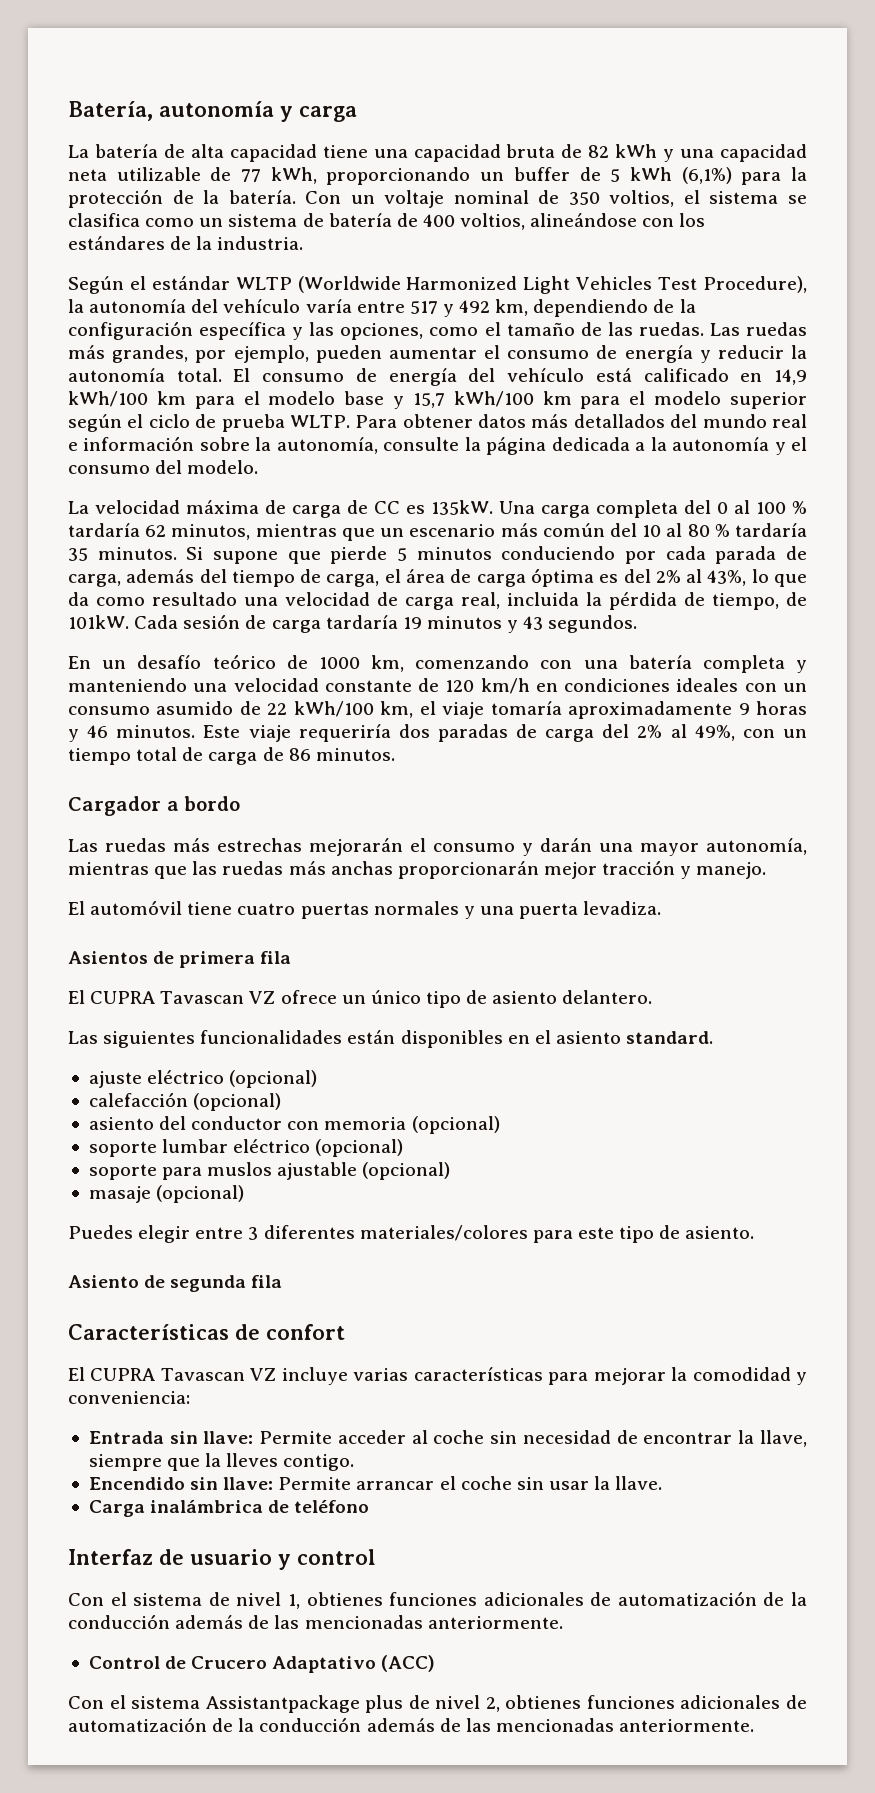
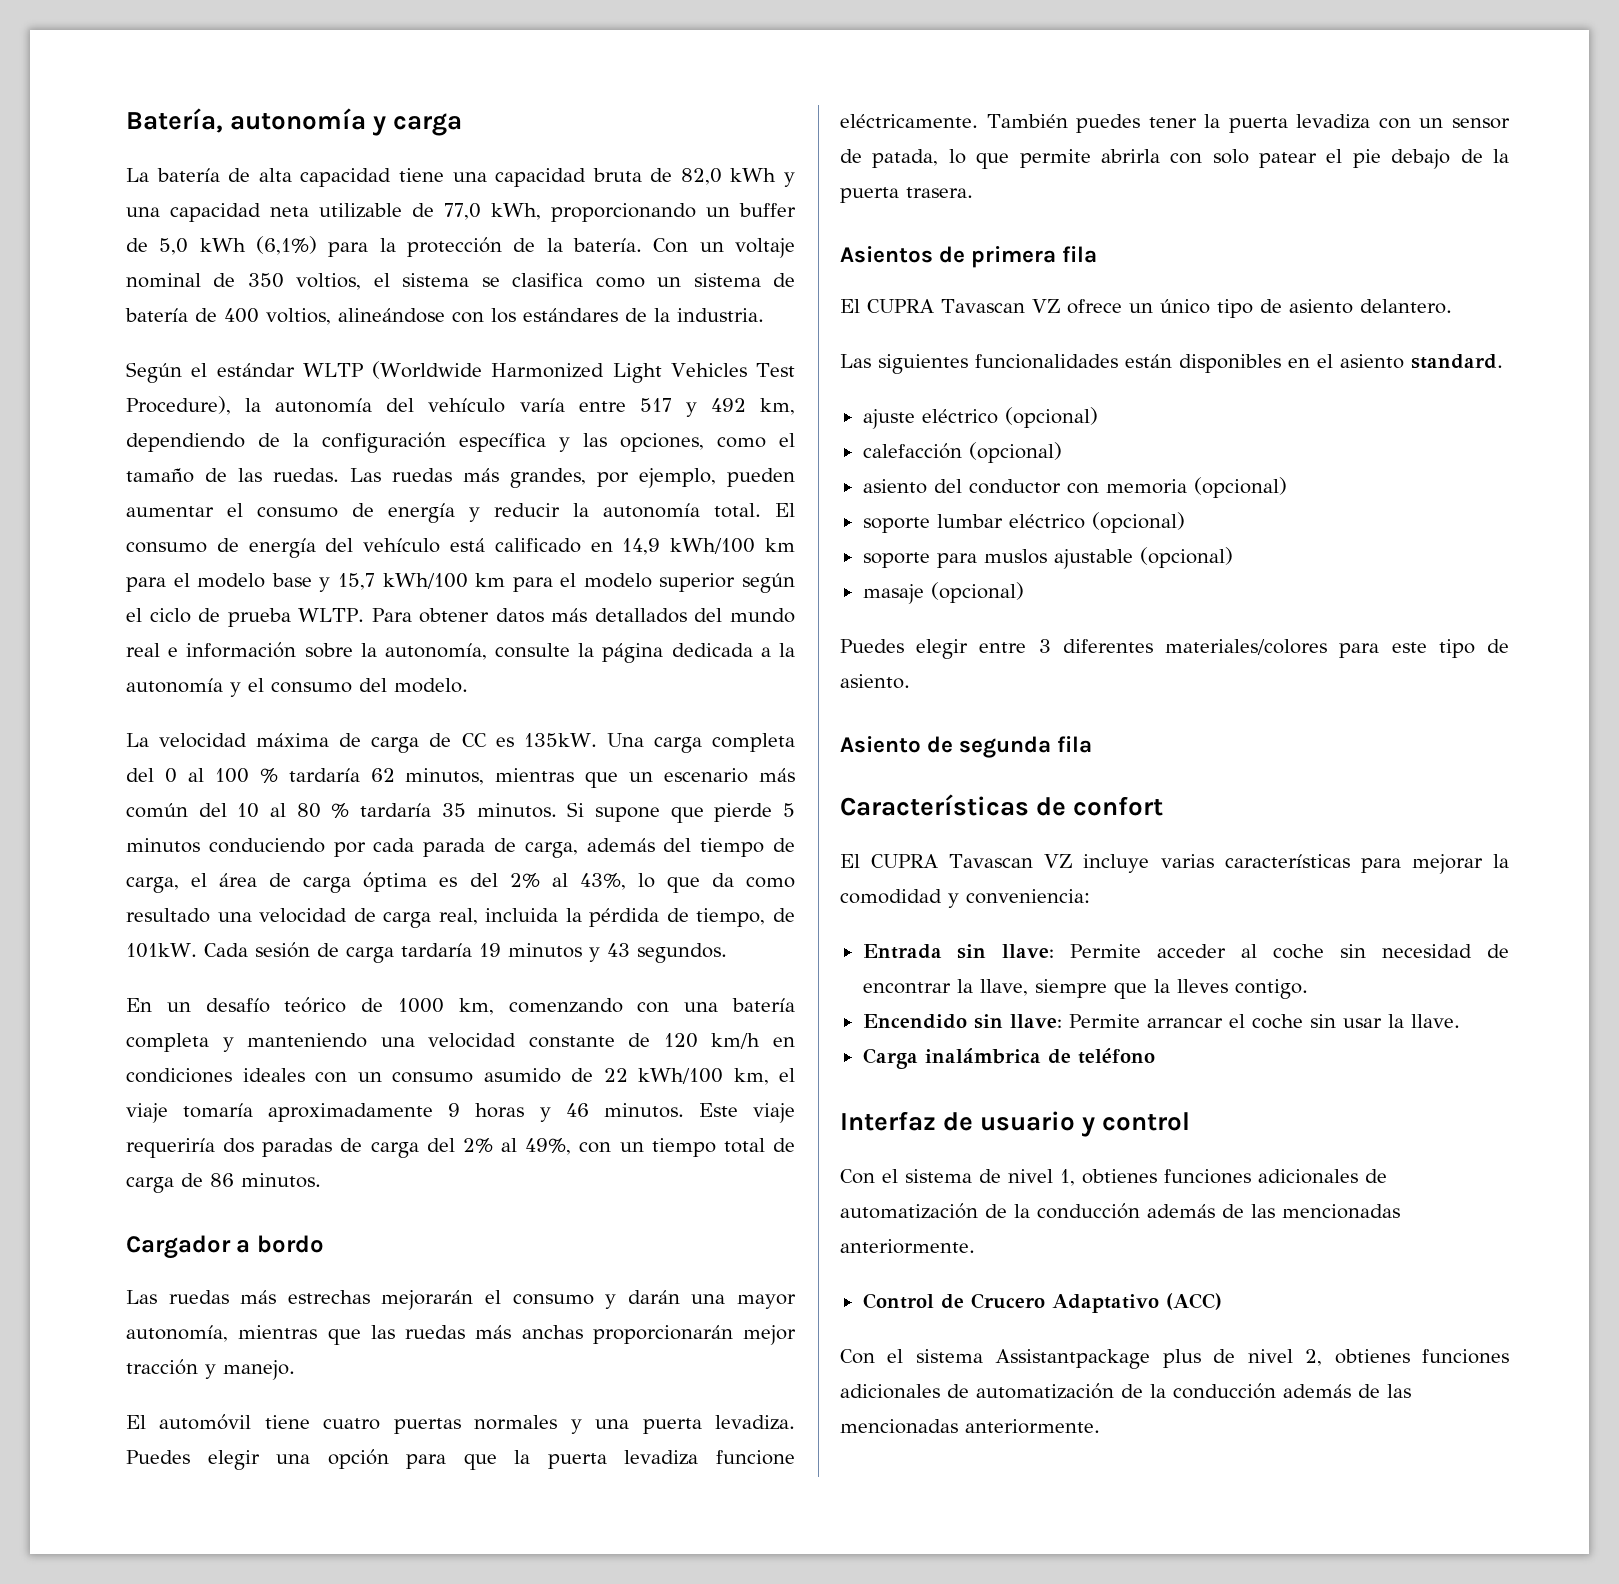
[588,145,610,158] 82 -> [680,168,722,185] 82,0
[241,169,262,182] 77 -> [444,203,481,220] 77,0
[610,169,621,182] 5 -> [159,238,189,255] 5,0
(662, 908) none -> [126,1449,795,1470] [840,114,1510,133] [840,149,1509,169] [840,187,973,203] Puedes elegir una opción para que la puerta levadiza funcione eléctricamente. También puedes tener la puerta levadiza con un sensor de patada, lo que permite abrirla con solo patear el pie debajo de la puerta trasera.

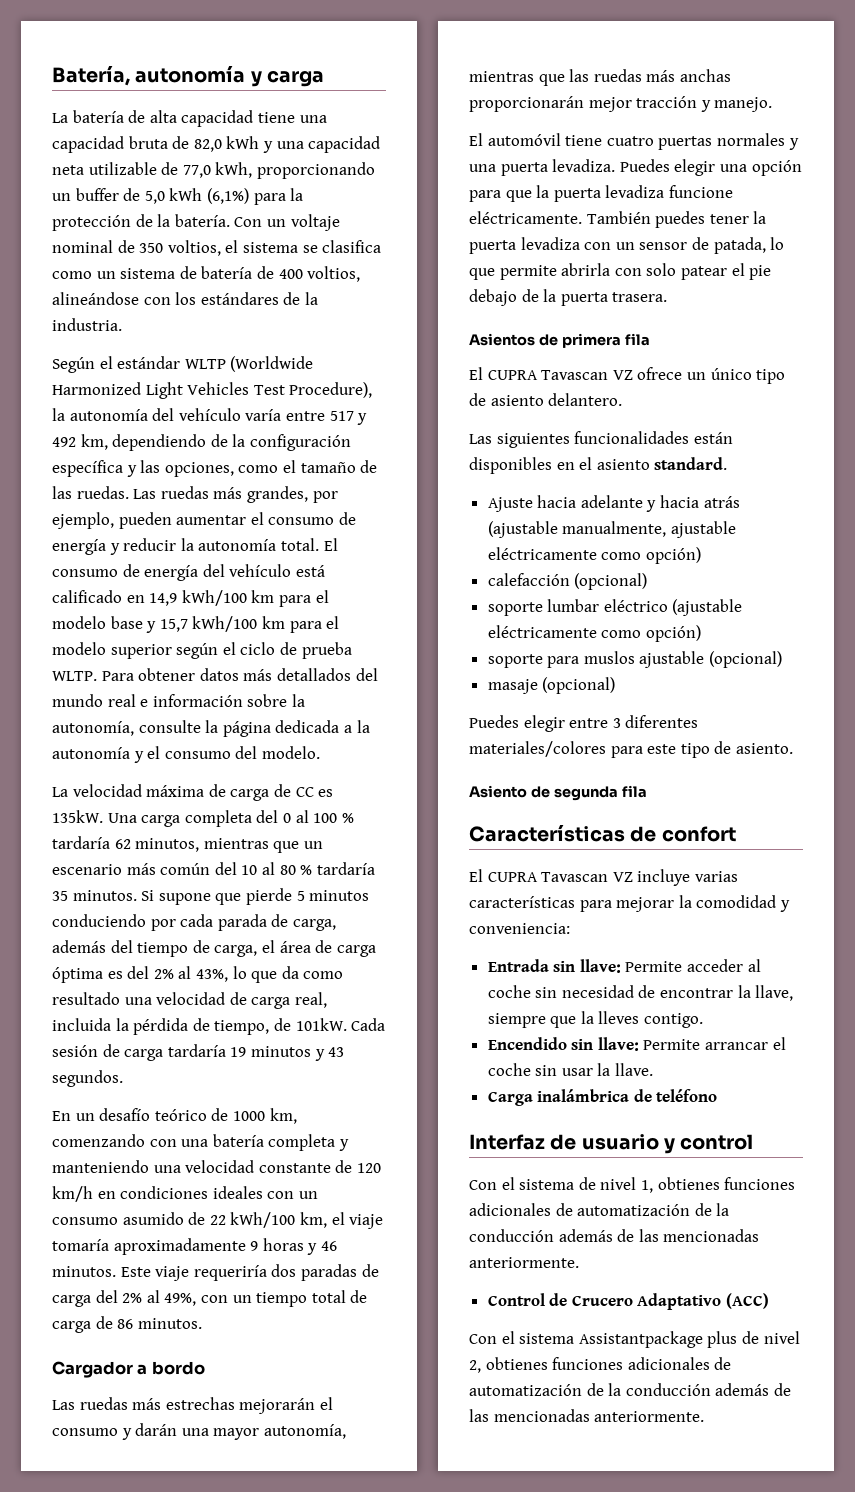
[862,407,1098,429] [862,442,1062,463] [862,479,1187,494] ajuste eléctrico (opcional) // calefacción (opcional) // asiento del conductor con memoria -> [487,495,740,512] [487,521,736,538] [487,547,701,564] [487,573,570,586] Ajuste hacia adelante y hacia atrás (ajustable manualmente, ajustable eléctricamente como opción) // calefacción
[1091,512,1185,533] (opcional) -> [672,599,743,616] [487,625,701,642] (ajustable eléctricamente como opción)

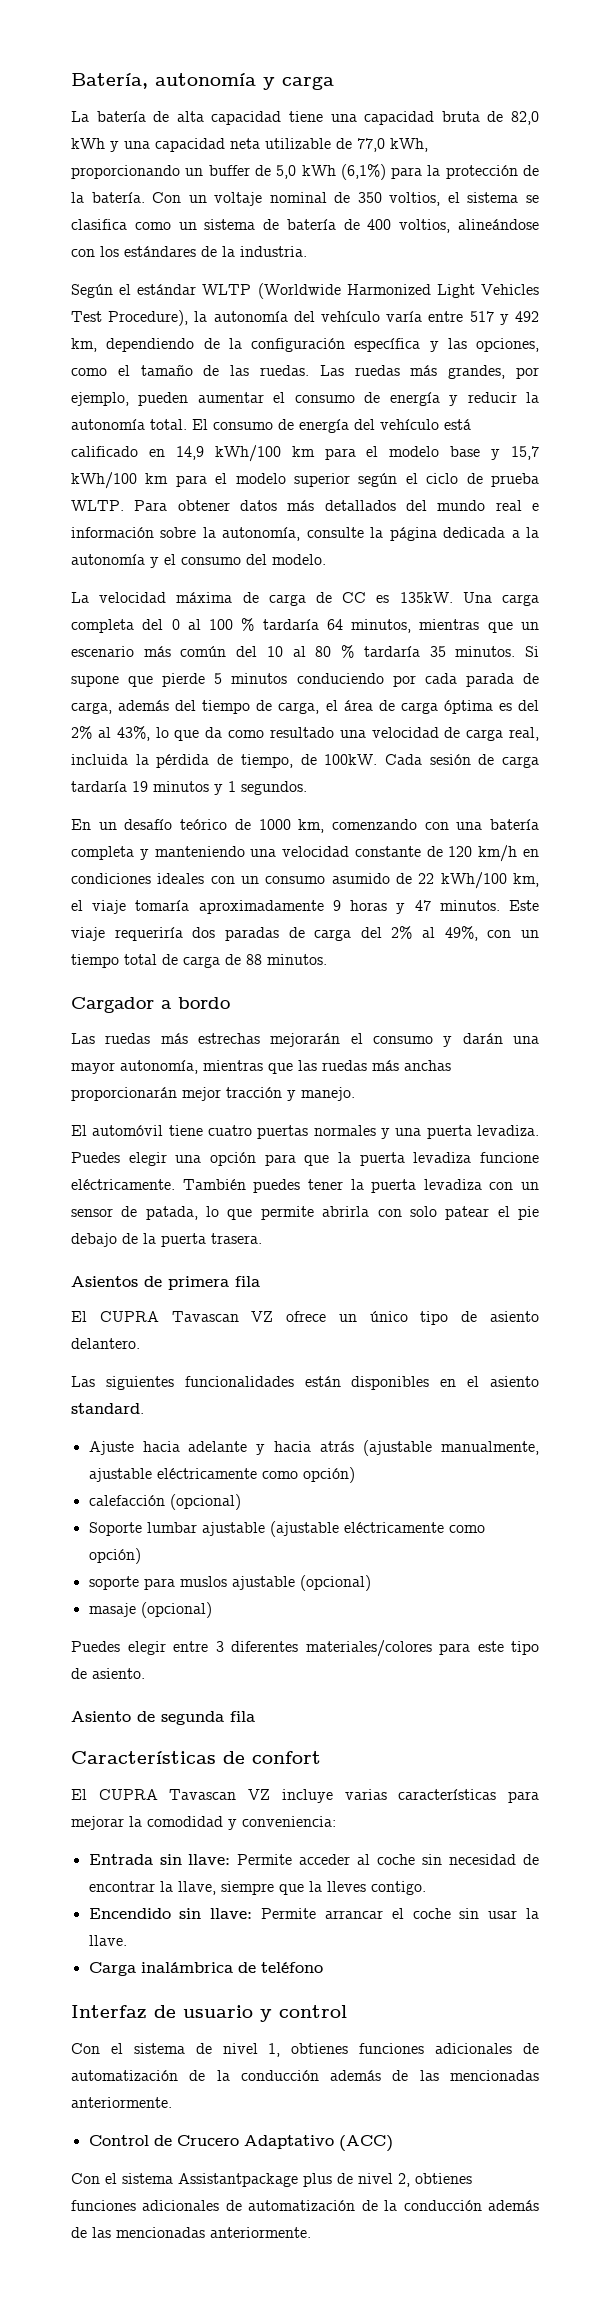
[114,839,131,849] 62 -> [326,619,343,630] 64
[295,1018,347,1031] 101kW. -> [324,754,378,765] 100kW.
[328,1047,345,1057] 43 -> [228,781,236,792] 1
[320,1241,337,1251] 46 -> [414,900,431,911] 47
[117,1319,134,1329] 86 -> [246,954,262,965] 88
[487,599,668,616] soporte lumbar eléctrico -> [88,1522,265,1536] Soporte lumbar ajustable

